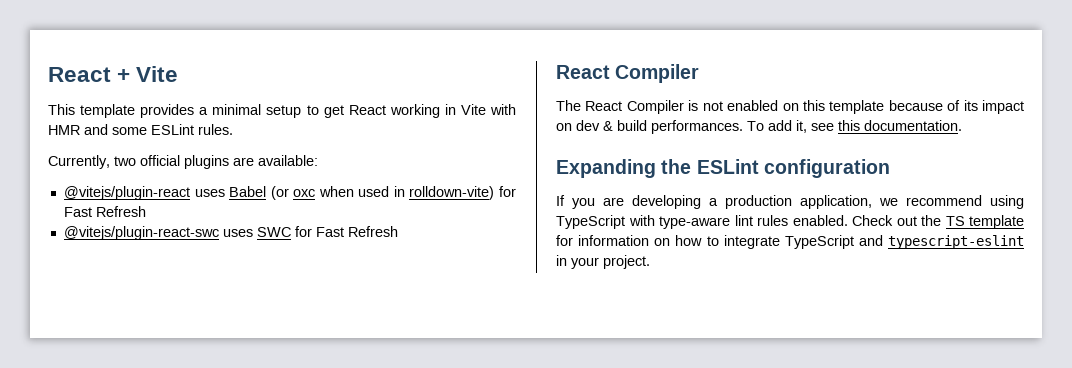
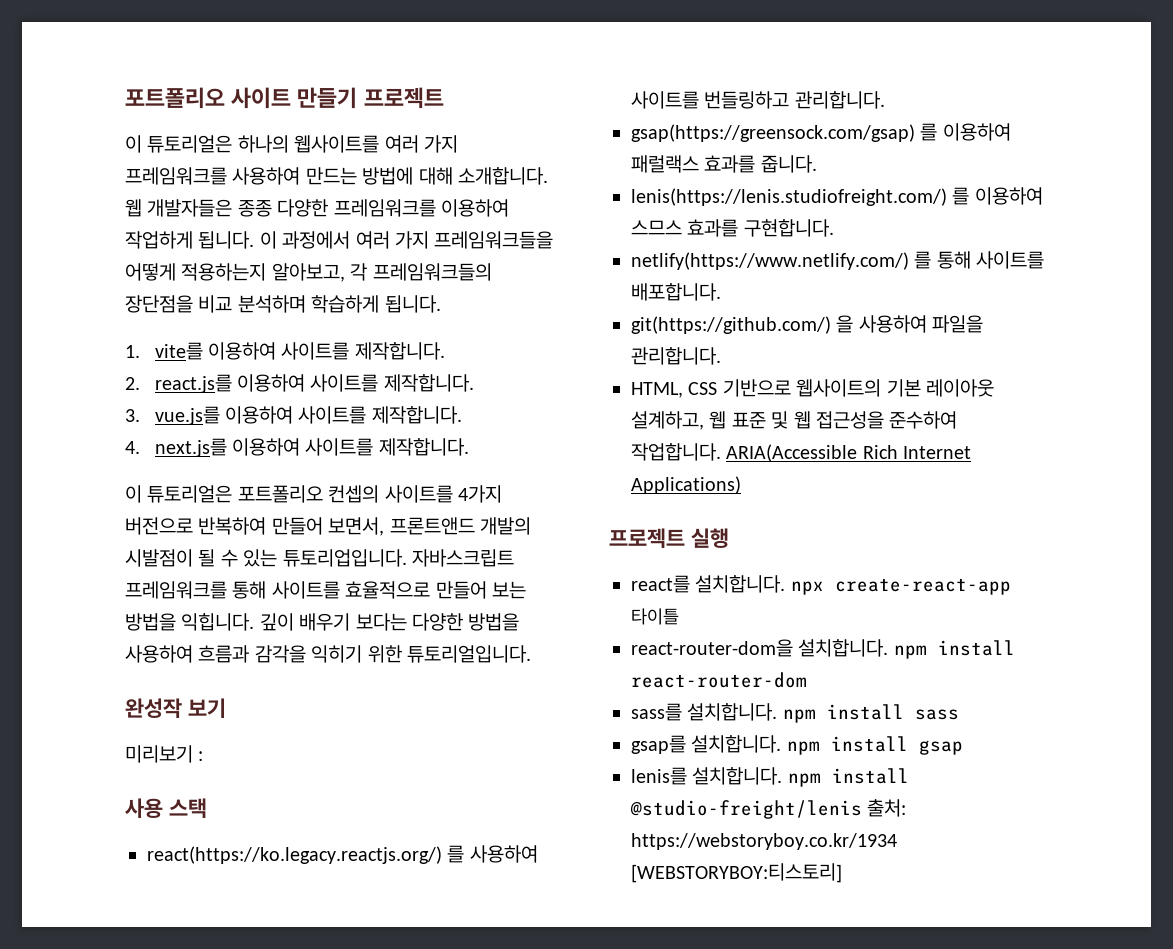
[48,66,179,82] [48,104,516,118] [48,124,233,135] [48,155,318,169] [63,186,516,200] [63,206,146,217] [63,226,398,240] [556,64,700,83] [556,100,1024,114] [556,120,962,134] [556,159,890,178] [556,195,1024,209] [556,215,1024,229] [556,235,1024,249] [556,255,650,269] React + Vite // This template provides a minimal setup to get React working in Vite with HMR and some ESLint rules. // Currently, two official plugins are available: // @vitejs/plugin-react uses Babel (or oxc when used in rolldown-vite) for Fast Refresh // @vitejs/plugin-react-swc uses SWC for Fast Refresh // React Compiler // The React Compiler is not enabled on this template because of its impact on dev & build performances. To add it, see this documentation. // Expanding the ESLint configuration // If you are developing a production application, we recommend using TypeScript with type-aware lint rules enabled. Check out the TS template for information on how to integrate TypeScript and typescript-eslint in your project. -> [125,87,444,109] [125,135,458,153] [125,167,548,185] [125,199,509,217] [125,231,554,249] [125,263,492,282] [125,295,441,313] [125,342,445,360] [125,374,474,393] [125,406,462,425] [125,438,469,457] [125,485,502,503] [125,517,531,536] [125,549,514,567] [125,581,526,599] [125,613,520,631] [125,645,531,663] [125,698,226,718] [125,745,204,763] [125,798,207,818] [147,845,538,864] [631,91,885,109] [631,123,1011,142] [631,155,817,173] [631,187,1043,206] [631,219,834,237] [631,251,1045,270] [631,283,721,301] [631,315,984,334] [631,347,721,365] [631,379,994,398] [631,411,958,430] [631,443,972,462] [631,476,741,494] [609,528,729,548] [631,575,1011,595] [631,608,679,625] [631,639,1015,659] [631,672,807,688] [631,703,959,723] [631,735,963,755] [631,767,909,787] [630,799,907,819] [631,833,897,850] [631,863,842,883] 포트폴리오 사이트 만들기 프로젝트 // 이 튜토리얼은 하나의 웹사이트를 여러 가지 프레임워크를 사용하여 만드는 방법에 대해 소개합니다. 웹 개발자들은 종종 다양한 프레임워크를 이용하여 작업하게 됩니다. 이 과정에서 여러 가지 프레임워크들을 어떻게 적용하는지 알아보고, 각 프레임워크들의 장단점을 비교 분석하며 학습하게 됩니다. // 1. vite를 이용하여 사이트를 제작합니다. // 2. react.js를 이용하여 사이트를 제작합니다. // 3. vue.js를 이용하여 사이트를 제작합니다. // 4. next.js를 이용하여 사이트를 제작합니다. // 이 튜토리얼은 포트폴리오 컨셉의 사이트를 4가지 버전으로 반복하여 만들어 보면서, 프론트앤드 개발의 시발점이 될 수 있는 튜토리업입니다. 자바스크립트 프레임워크를 통해 사이트를 효율적으로 만들어 보는 방법을 익힙니다. 깊이 배우기 보다는 다양한 방법을 사용하여 흐름과 감각을 익히기 위한 튜토리얼입니다. // 완성작 보기 // 미리보기 : // 사용 스택 // react(https://ko.legacy.reactjs.org/) 를 사용하여 사이트를 번들링하고 관리합니다. // gsap(https://greensock.com/gsap) 를 이용하여 패럴랙스 효과를 줍니다. // lenis(https://lenis.studiofreight.com/) 를 이용하여 스므스 효과를 구현합니다. // netlify(https://www.netlify.com/) 를 통해 사이트를 배포합니다. // git(https://github.com/) 을 사용하여 파일을 관리합니다. // HTML, CSS 기반으로 웹사이트의 기본 레이아웃 설계하고, 웹 표준 및 웹 접근성을 준수하여 작업합니다. ARIA(Accessible Rich Internet Applications) // 프로젝트 실행 // react를 설치합니다. npx create-react-app 타이틀 // react-router-dom을 설치합니다. npm install react-router-dom // sass를 설치합니다. npm install sass // gsap를 설치합니다. npm install gsap // lenis를 설치합니다. npm install @studio-freight/lenis 출처: https://webstoryboy.co.kr/1934 [WEBSTORYBOY:티스토리]

